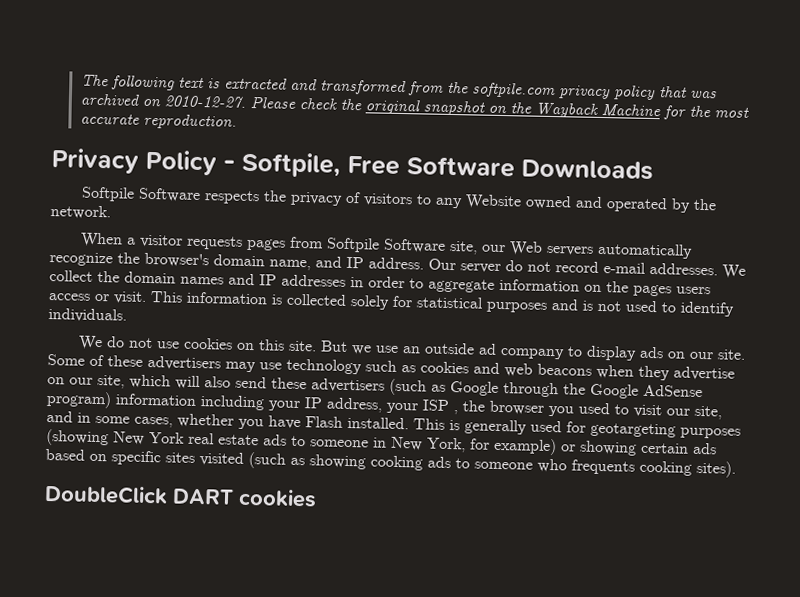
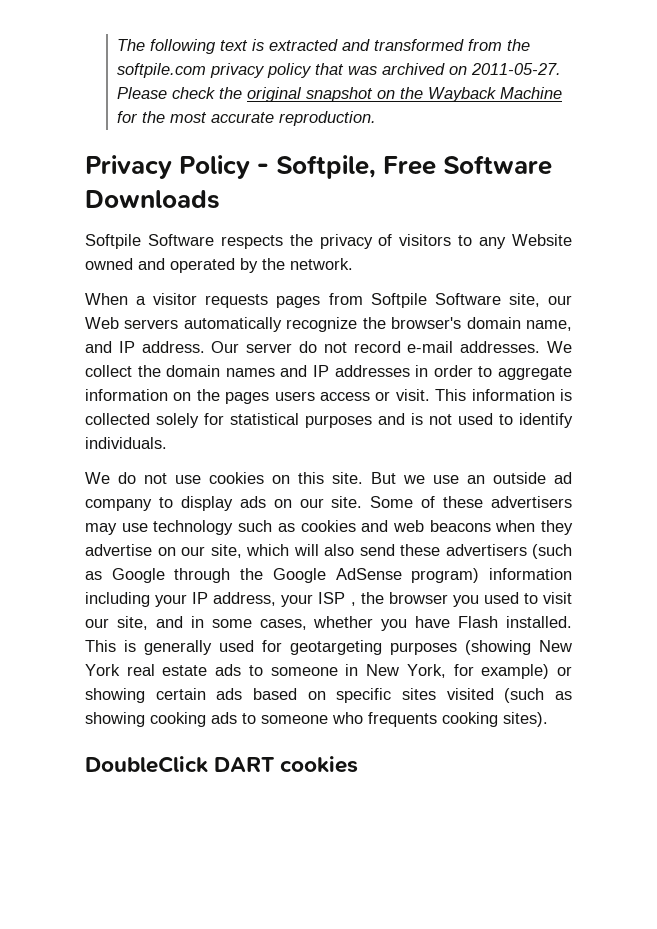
[163,95,246,108] 2010-12-27. -> [471,63,562,75] 2011-05-27.

